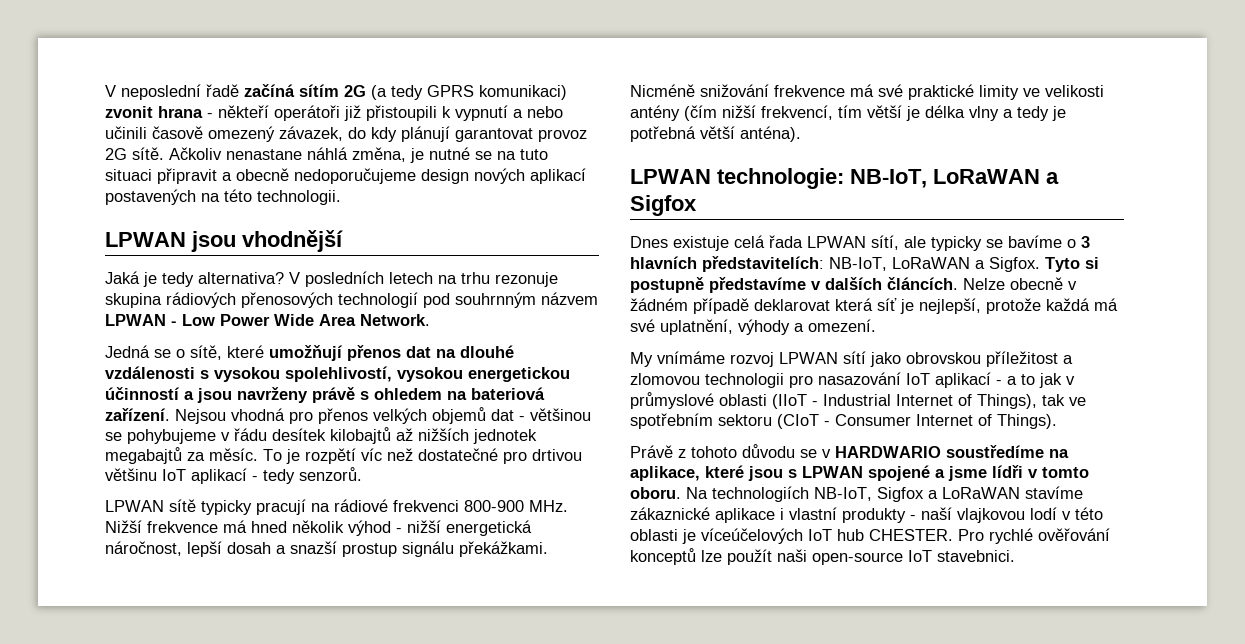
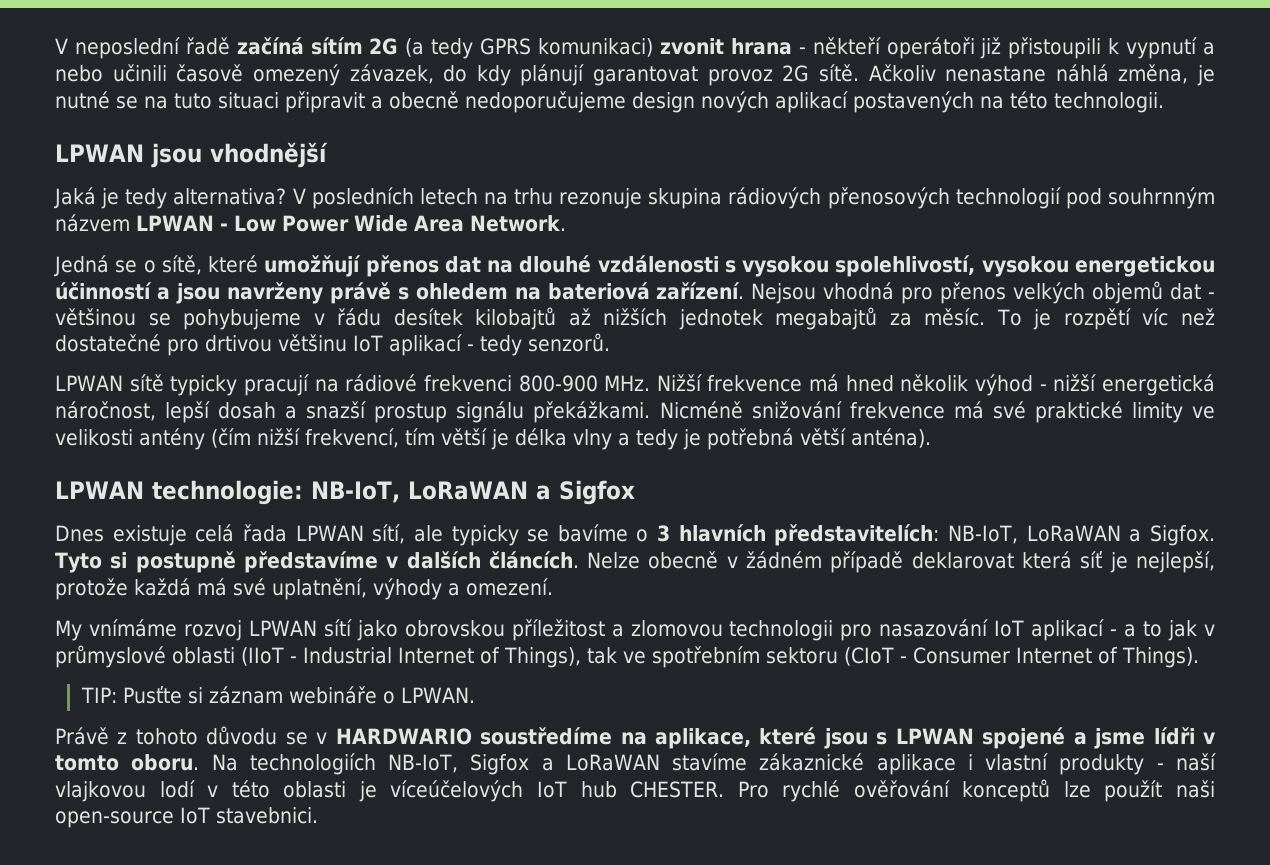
(1057, 421) none -> [80,686,475,704] // TIP: Pusťte si záznam webináře o LPWAN.

